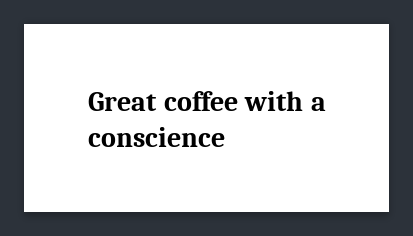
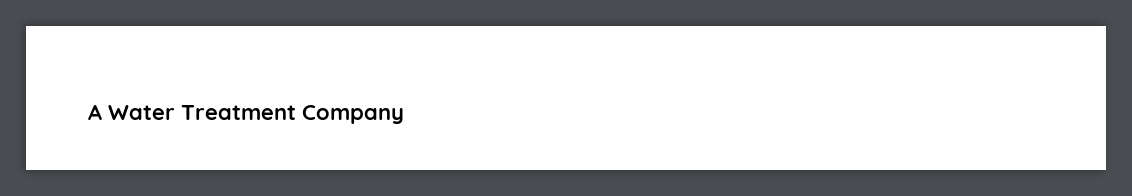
[88,91,326,111] [88,127,225,147] Great coffee with a conscience -> [88,104,404,124] A Water Treatment Company

